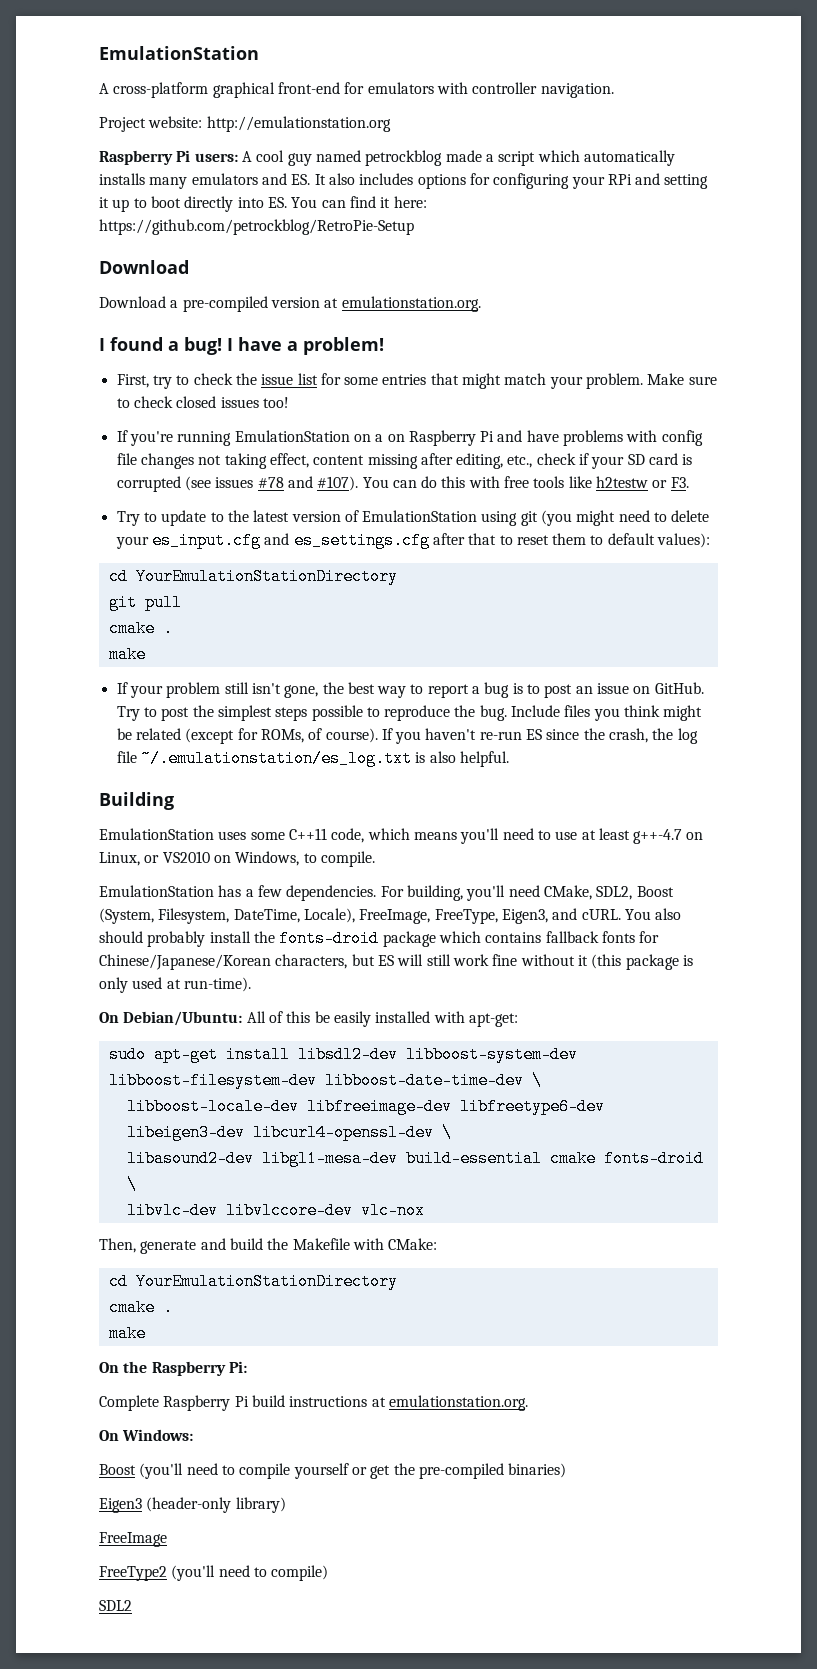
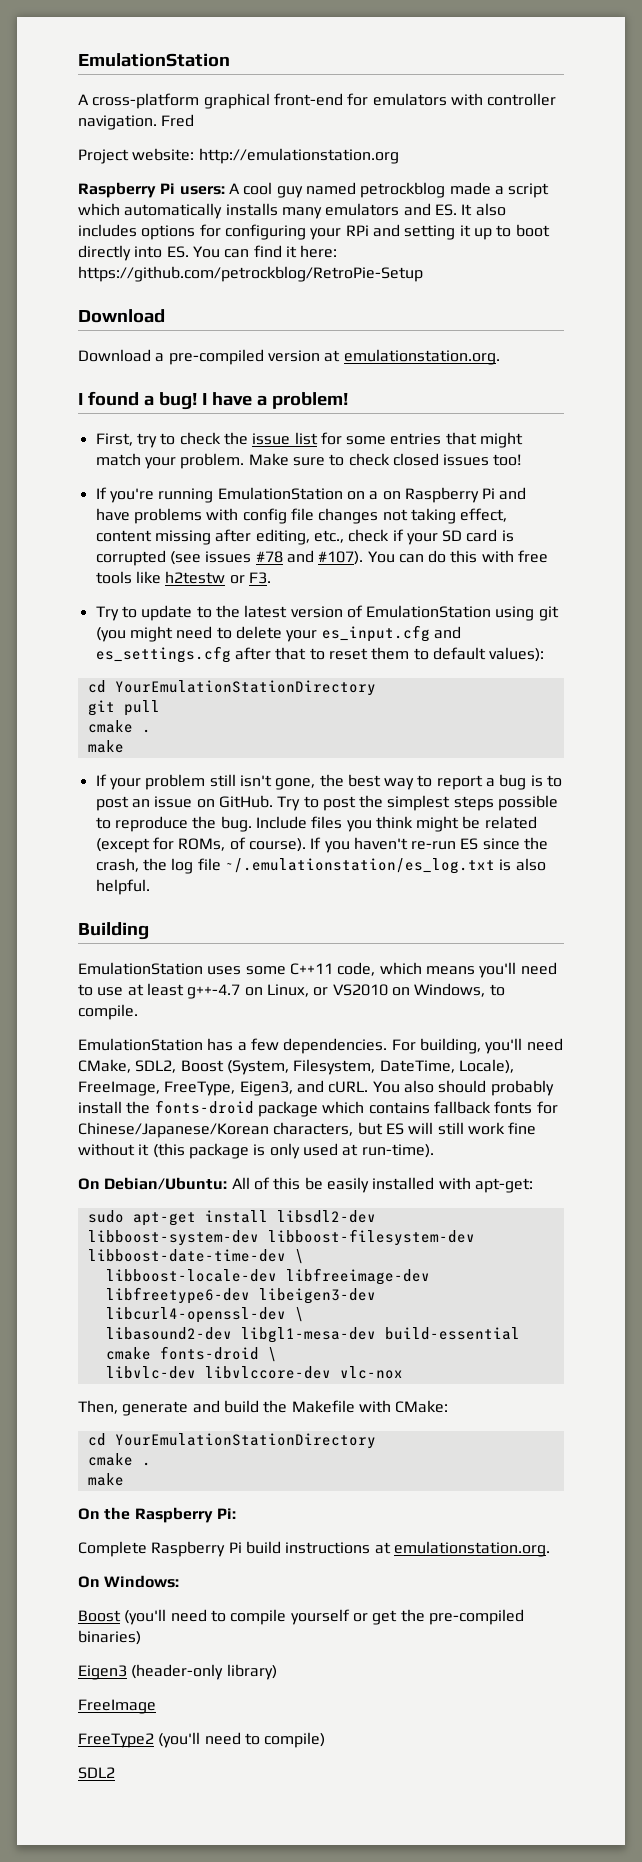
(614, 90) none -> [161,114,195,127] Fred

